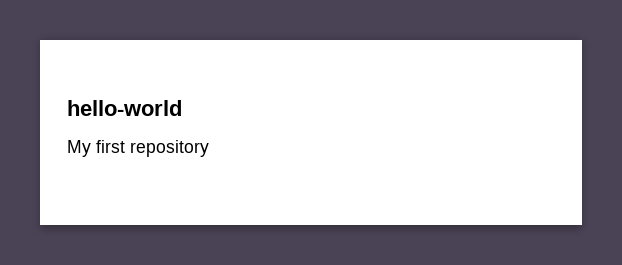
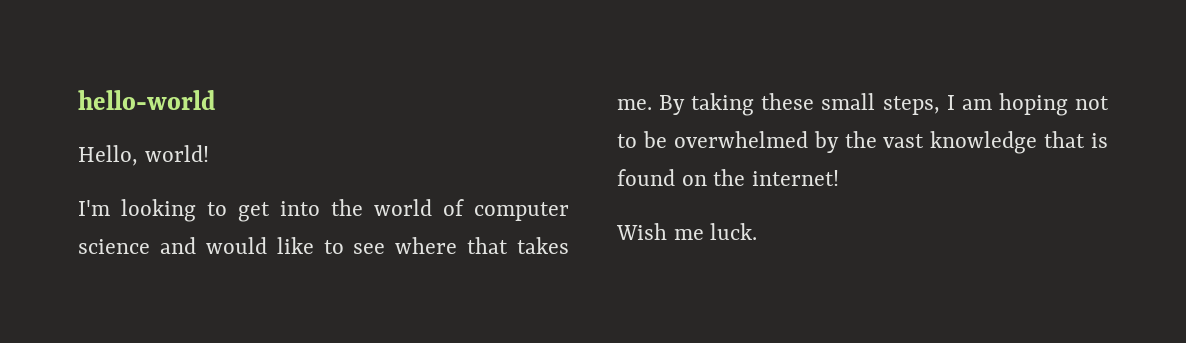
[67,140,209,157] My first repository -> [78,145,209,166] [78,199,569,222] [78,237,569,254] [617,93,1109,116] [617,131,1108,154] [617,169,839,186] [616,223,758,240] Hello, world! // I'm looking to get into the world of computer science and would like to see where that takes me. By taking these small steps, I am hoping not to be overwhelmed by the vast knowledge that is found on the internet! // Wish me luck.

